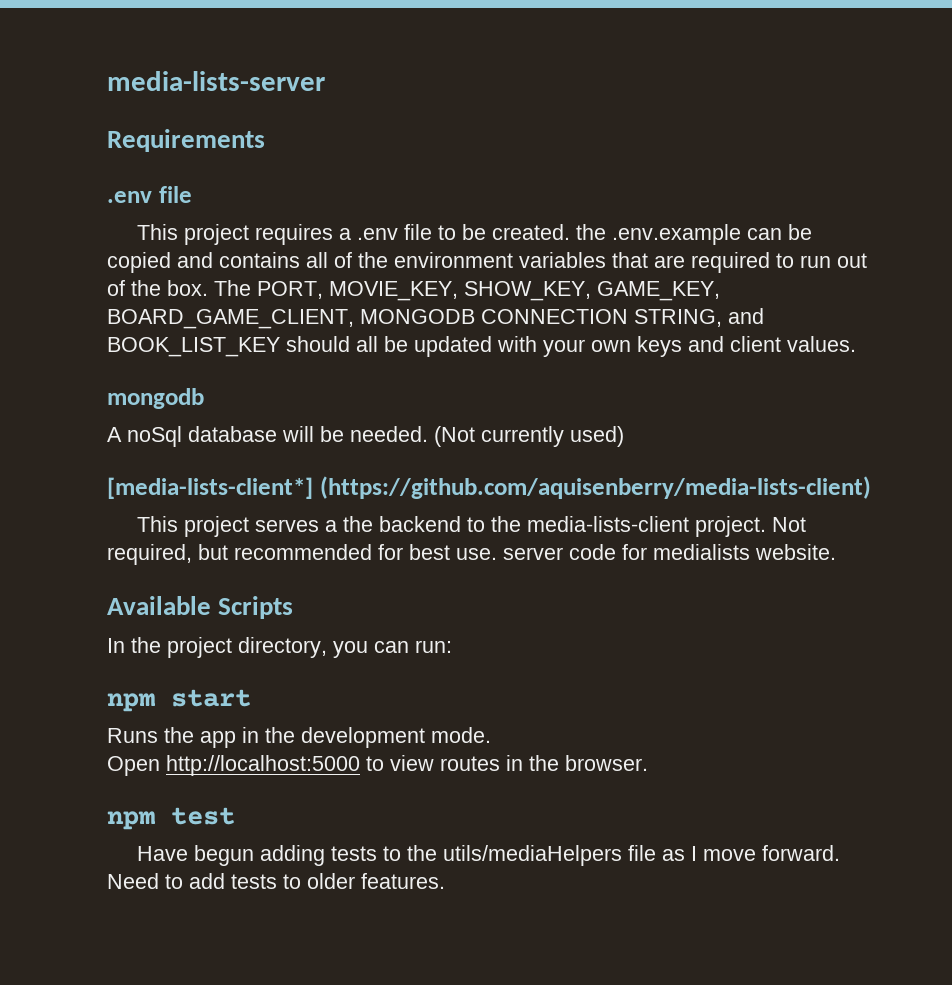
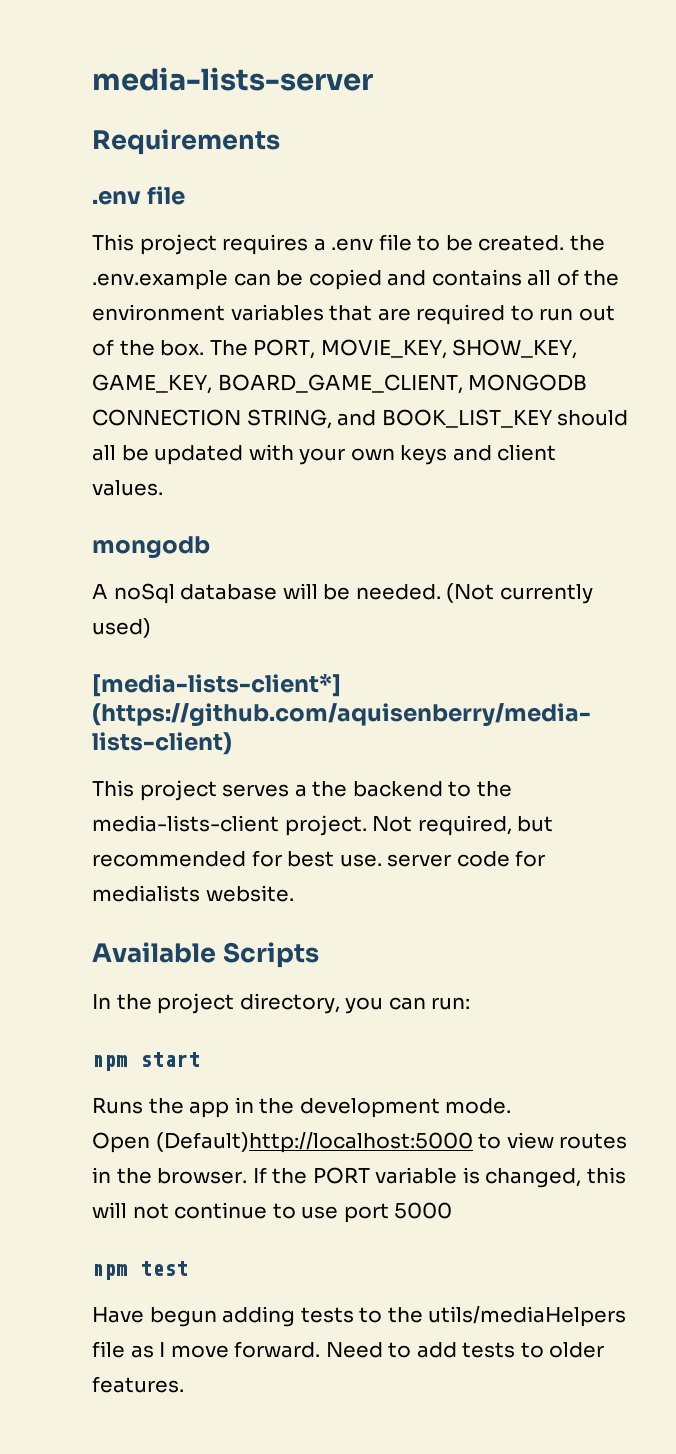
[166,755,360,776] http://localhost:5000 -> [155,1132,473,1153] (Default)http://localhost:5000
(648, 763) none -> [252,1167,626,1188] [92,1202,453,1223] If the PORT variable is changed, this will not continue to use port 5000

